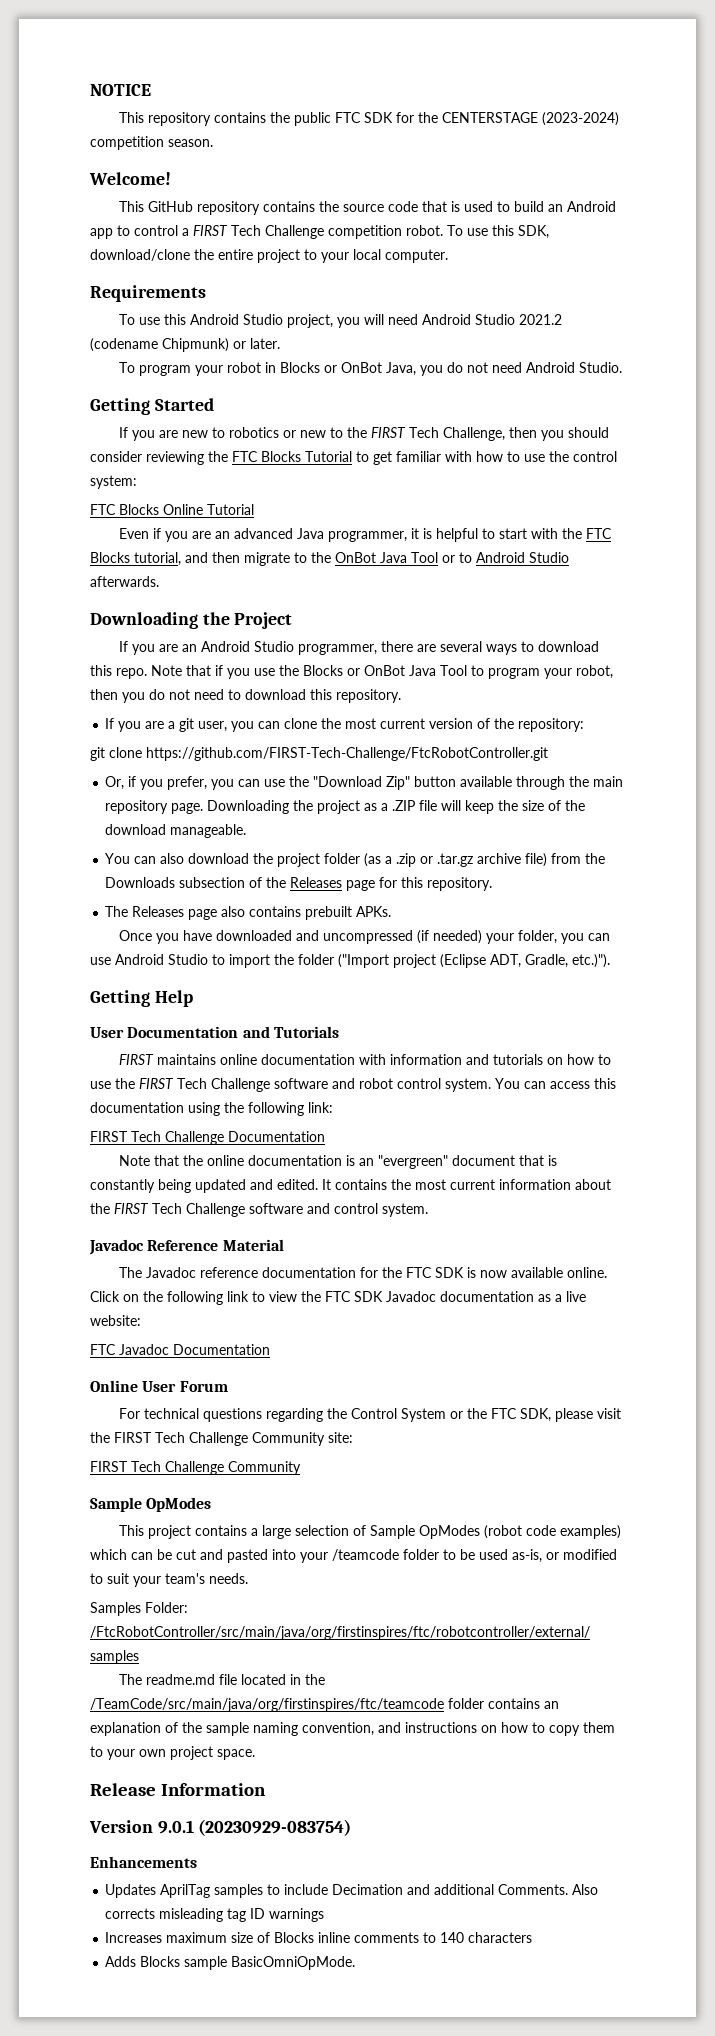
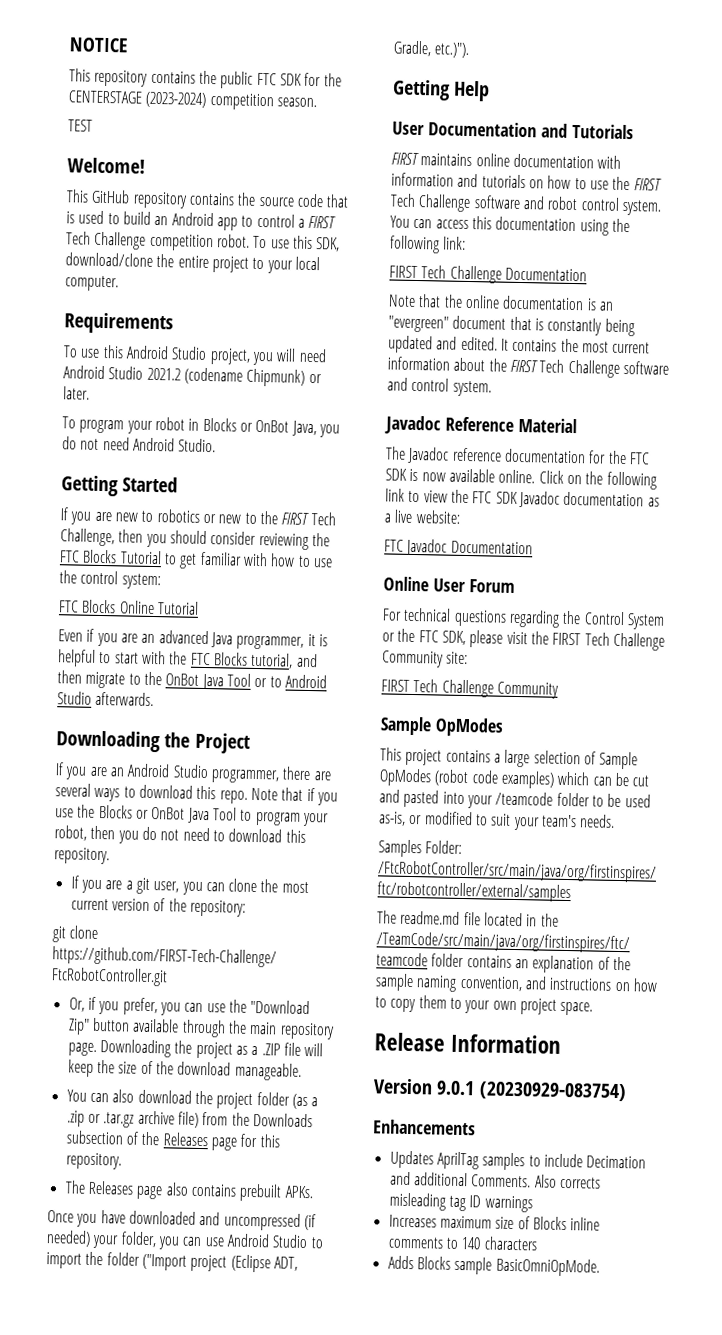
(213, 143) none -> [68,119,93,132] // TEST

